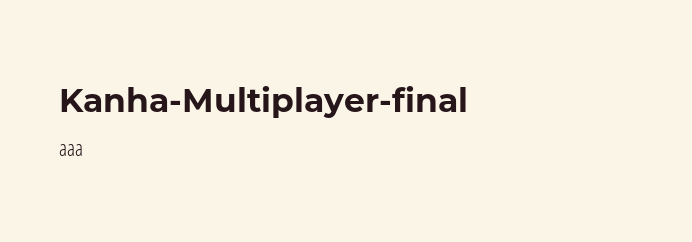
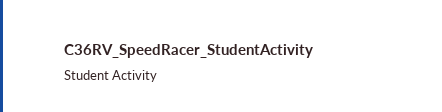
[59,86,468,118] [59,144,83,156] Kanha-Multiplayer-final // aaa -> [64,44,313,58] [64,70,158,82] C36RV_SpeedRacer_StudentActivity // Student Activity

